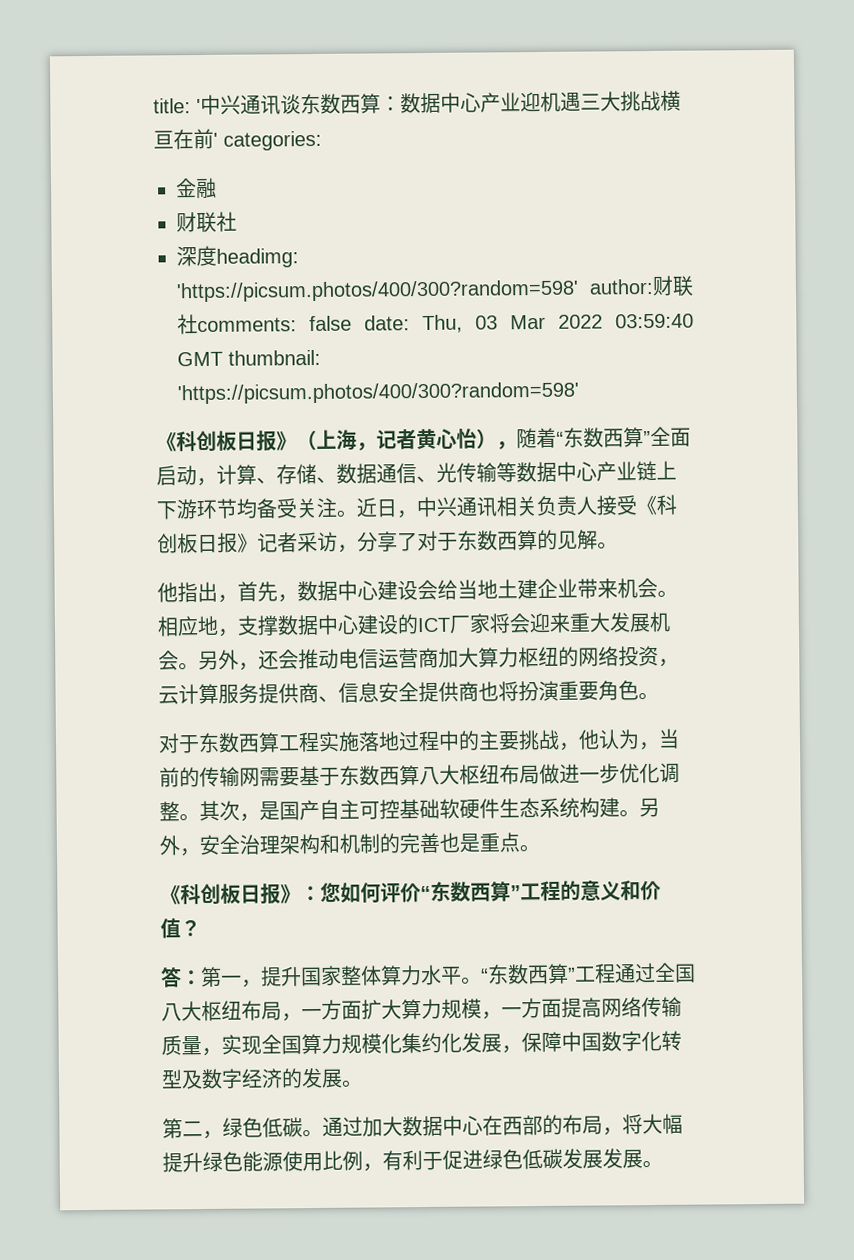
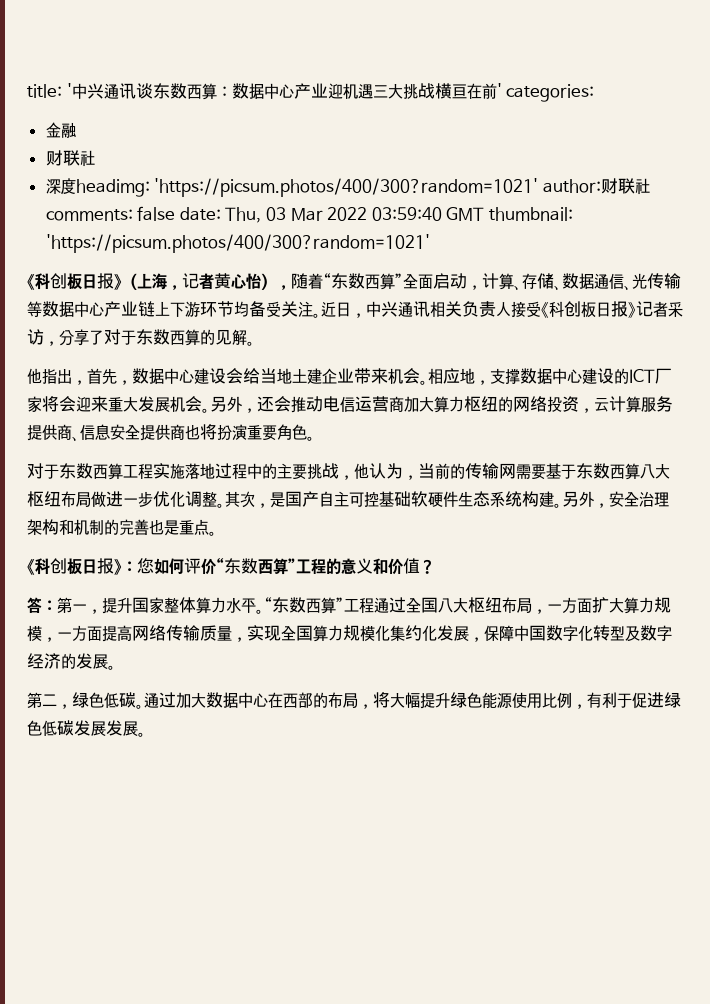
[176,279,579,303] 'https://picsum.photos/400/300?random=598' -> [154,178,539,197] 'https://picsum.photos/400/300?random=1021'
[177,381,579,405] 'https://picsum.photos/400/300?random=598' -> [45,234,430,253] 'https://picsum.photos/400/300?random=1021'

